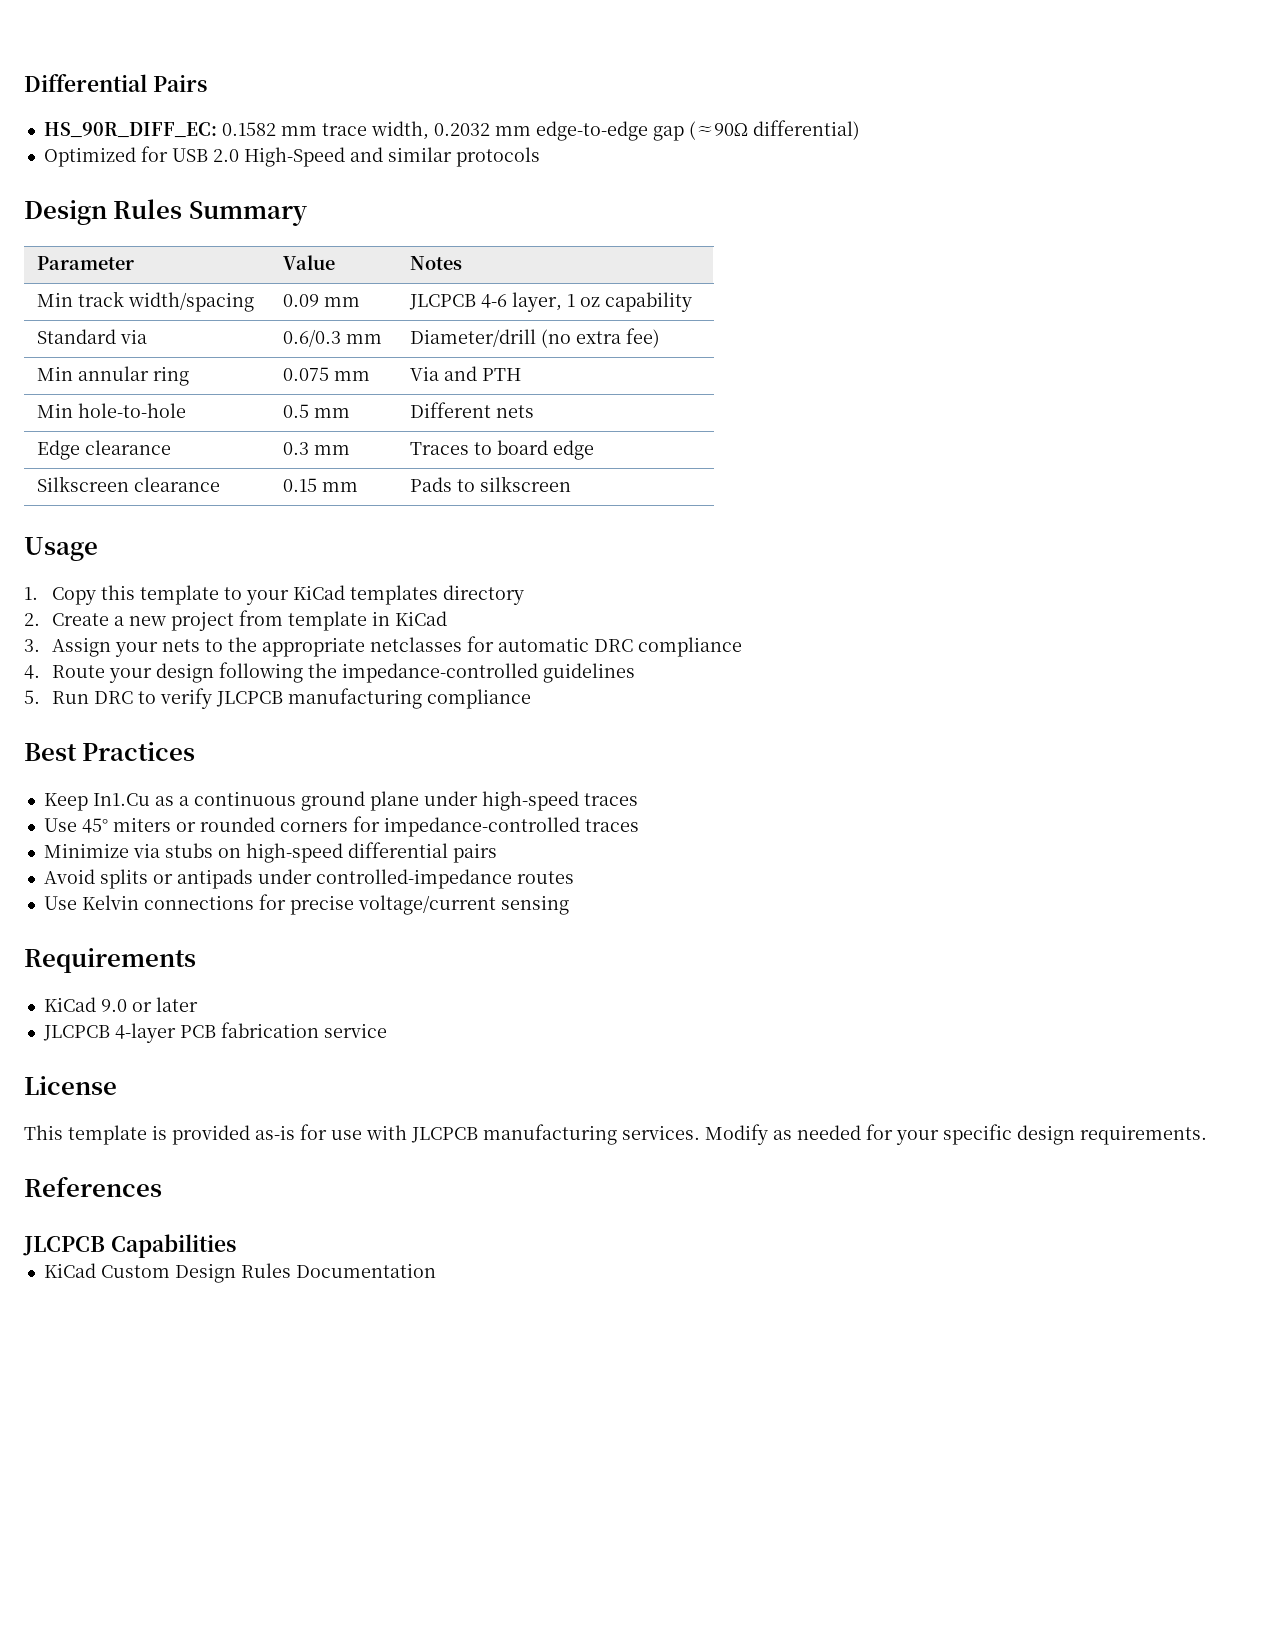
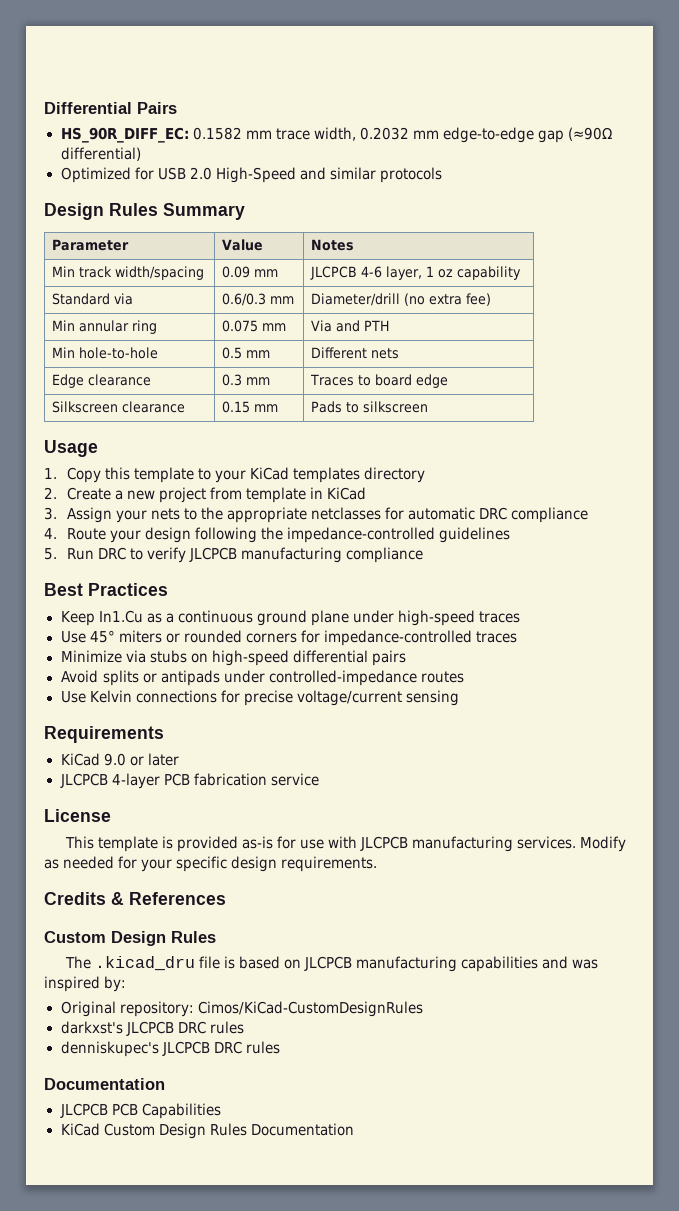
(1207, 1135) none -> [44,892,124,905] Credits &
[23,1236,105,1256] JLCPCB -> [44,931,216,946] [64,956,599,972] [44,976,127,992] [60,1001,423,1017] [60,1021,244,1036] [60,1041,280,1057] [44,1078,165,1090] [59,1103,138,1118] Custom Design Rules // The .kicad_dru file is based on JLCPCB manufacturing capabilities and was inspired by: // Original repository: Cimos/KiCad-CustomDesignRules // darkxst's JLCPCB DRC rules // denniskupec's JLCPCB DRC rules // Documentation // JLCPCB PCB

